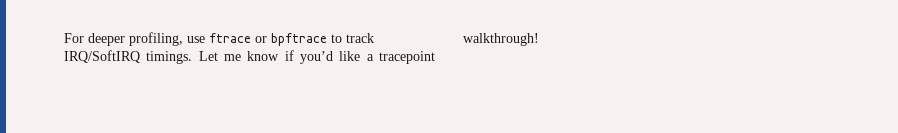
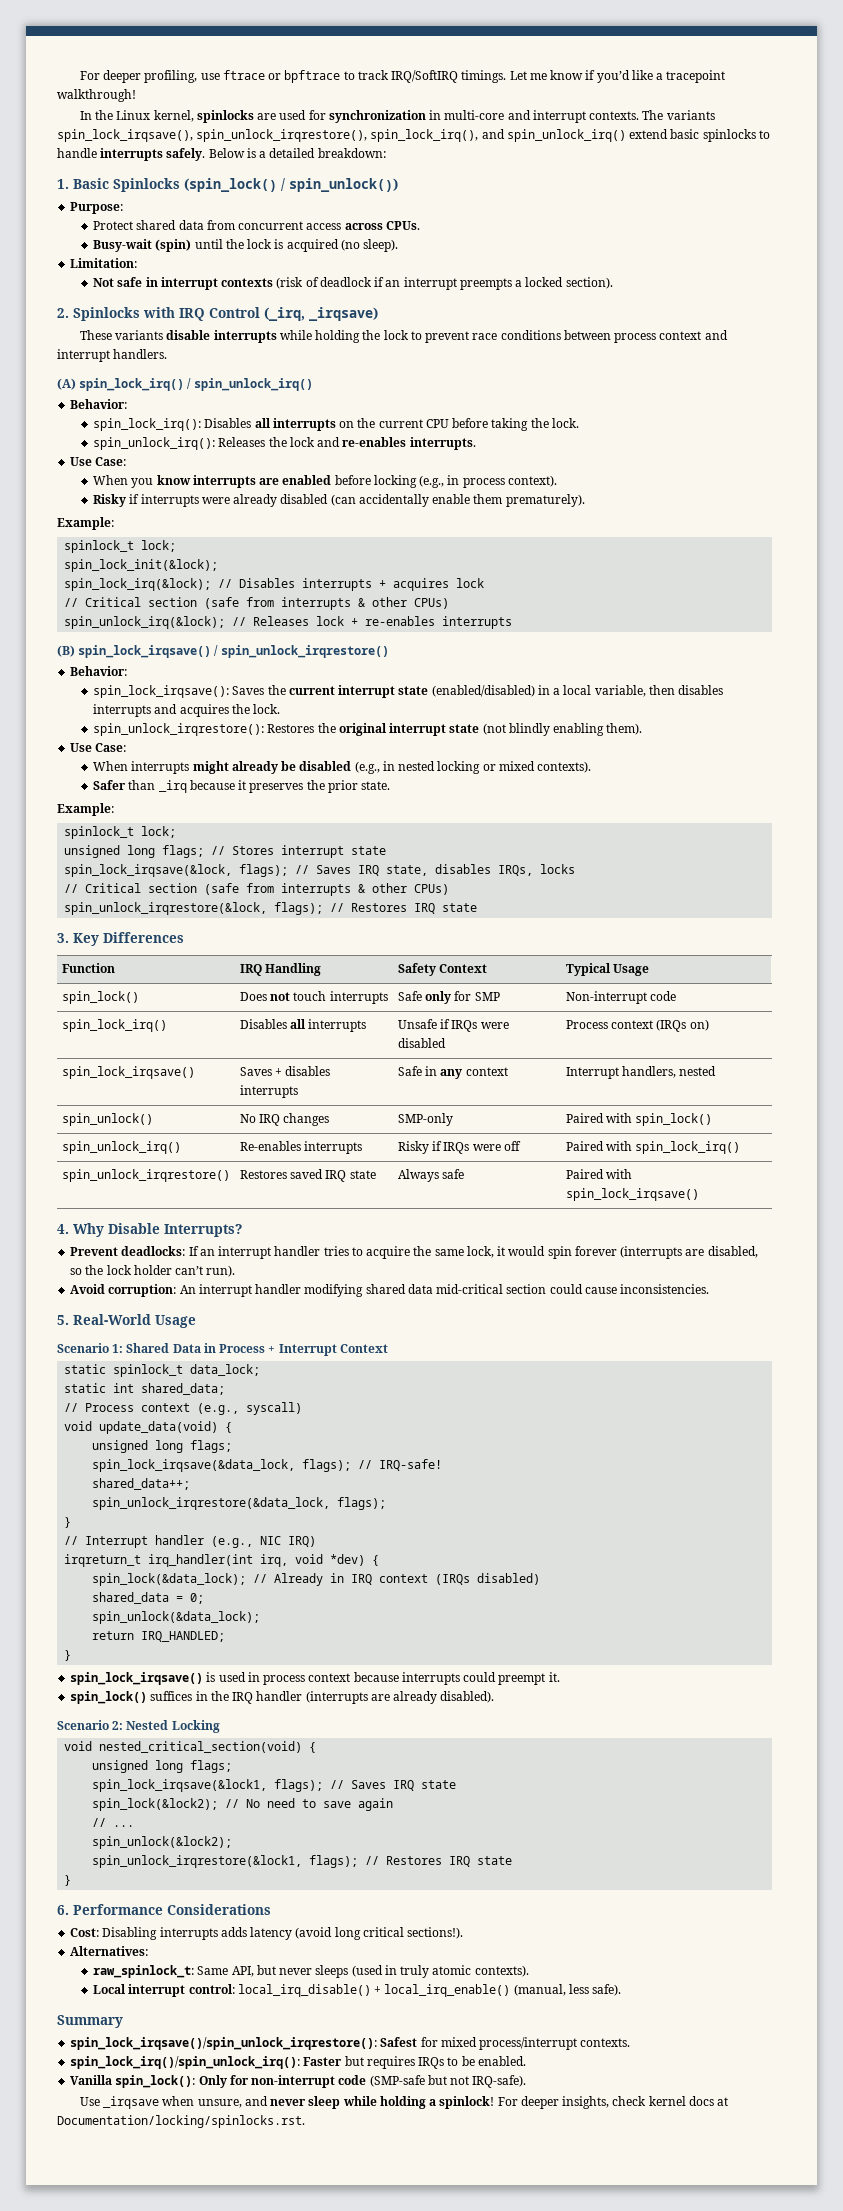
(539, 39) none -> [79,110,715,123] [57,129,770,142] [57,148,386,161] [57,178,398,192] [70,202,124,214] [93,220,420,230] [93,239,399,252] [70,258,138,268] [93,277,613,290] [57,307,378,321] [79,330,728,343] [57,349,168,362] [57,378,313,391] [70,399,128,409] [93,418,579,431] [93,437,476,450] [70,457,127,466] [93,475,557,488] [93,494,585,507] [57,517,114,530] [64,540,177,553] [64,559,219,572] [64,578,485,591] [64,597,450,610] [64,616,513,629] [57,645,389,658] [70,666,128,676] [93,685,724,698] [93,704,281,717] [93,723,643,736] [70,743,127,752] [93,761,592,774] [93,780,391,793] [57,803,114,816] [64,826,177,839] [64,845,387,858] [64,864,576,877] [64,883,450,896] [64,902,478,915] [57,932,184,946] [61,963,115,973] [239,963,322,976] [397,963,488,976] [565,963,650,976] [61,991,139,1004] [239,991,388,1004] [397,991,500,1004] [565,991,677,1004] [61,1019,167,1032] [239,1019,367,1032] [397,1019,509,1032] [397,1038,446,1048] [565,1019,709,1032] [61,1066,195,1079] [239,1066,331,1076] [239,1085,298,1098] [397,1066,508,1079] [565,1066,717,1079] [61,1113,153,1126] [239,1113,330,1126] [397,1113,453,1126] [565,1113,713,1126] [61,1141,181,1154] [239,1141,363,1154] [397,1141,521,1154] [565,1141,741,1154] [61,1169,230,1182] [239,1169,376,1182] [397,1169,465,1182] [565,1169,633,1179] [565,1188,699,1201] [57,1223,242,1237] [70,1246,758,1259] [70,1265,236,1277] [70,1284,710,1297] [57,1314,196,1328] [57,1343,388,1356] [64,1364,261,1377] [64,1383,226,1395] [64,1402,303,1415] [64,1421,233,1434] [92,1440,233,1453] [92,1459,443,1472] [92,1478,191,1490] [92,1497,387,1510] [64,1517,72,1528] [64,1535,317,1548] [64,1554,380,1567] [92,1573,541,1586] [92,1592,205,1604] [92,1611,261,1624] [92,1631,226,1642] [64,1650,72,1661] [70,1672,560,1685] [70,1691,495,1704] [57,1720,220,1733] [64,1741,317,1753] [92,1760,233,1773] [92,1779,457,1792] [92,1798,394,1811] [92,1818,135,1827] [92,1836,233,1849] [92,1855,513,1868] [64,1875,72,1886] [57,1904,271,1915] [70,1927,464,1940] [70,1946,149,1956] [93,1965,529,1978] [93,1984,622,1997] [57,2015,123,2028] [70,2037,631,2050] [70,2056,526,2069] [70,2075,527,2088] [79,2096,728,2109] [57,2115,305,2128] // In the Linux kernel, spinlocks are used for synchronization in multi-core and interrupt contexts. The variants spin_lock_irqsave(), spin_unlock_irqrestore(), spin_lock_irq(), and spin_unlock_irq() extend basic spinlocks to handle interrupts safely. Below is a detailed breakdown: // 1. Basic Spinlocks (spin_lock() / spin_unlock()) // Purpose: // Protect shared data from concurrent access across CPUs. // Busy-wait (spin) until the lock is acquired (no sleep). // Limitation: // Not safe in interrupt contexts (risk of deadlock if an interrupt preempts a locked section). // 2. Spinlocks with IRQ Control (_irq, _irqsave) // These variants disable interrupts while holding the lock to prevent race conditions between process context and interrupt handlers. // (A) spin_lock_irq() / spin_unlock_irq() // Behavior: // spin_lock_irq(): Disables all interrupts on the current CPU before taking the lock. // spin_unlock_irq(): Releases the lock and re-enables interrupts. // Use Case: // When you know interrupts are enabled before locking (e.g., in process context). // Risky if interrupts were already disabled (can accidentally enable them prematurely). // Example: // spinlock_t lock; // spin_lock_init(&lock); // spin_lock_irq(&lock); // Disables interrupts + acquires lock // // Critical section (safe from interrupts & other CPUs) // spin_unlock_irq(&lock); // Releases lock + re-enables interrupts // (B) spin_lock_irqsave() / spin_unlock_irqrestore() // Behavior: // spin_lock_irqsave(): Saves the current interrupt state (enabled/disabled) in a local variable, then disables interrupts and acquires the lock. // spin_unlock_irqrestore(): Restores the original interrupt state (not blindly enabling them). // Use Case: // When interrupts might already be disabled (e.g., in nested locking or mixed contexts). // Safer than _irq because it preserves the prior state. // Example: // spinlock_t lock; // unsigned long flags; // Stores interrupt state // spin_lock_irqsave(&lock, flags); // Saves IRQ state, disables IRQs, locks // // Critical section (safe from interrupts & other CPUs) // spin_unlock_irqrestore(&lock, flags); // Restores IRQ state // 3. Key Differences // Function | IRQ Handling | Safety Context | Typical Usage // spin_lock() | Does not touch interrupts | Safe only for SMP | Non-interrupt code // spin_lock_irq() | Disables all interrupts | Unsafe if IRQs were disabled | Process context (IRQs on) // spin_lock_irqsave() | Saves + disables interrupts | Safe in any context | Interrupt handlers, nested // spin_unlock() | No IRQ changes | SMP-only | Paired with spin_lock() // spin_unlock_irq() | Re-enables interrupts | Risky if IRQs were off | Paired with spin_lock_irq() // spin_unlock_irqrestore() | Restores saved IRQ state | Always safe | Paired with spin_lock_irqsave() // 4. Why Disable Interrupts? // Prevent deadlocks: If an interrupt handler tries to acquire the same lock, it would spin forever (interrupts are disabled, so the lock holder can’t run). // Avoid corruption: An interrupt handler modifying shared data mid-critical section could cause inconsistencies. // 5. Real-World Usage // Scenario 1: Shared Data in Process + Interrupt Context // static spinlock_t data_lock; // static int shared_data; // // Process context (e.g., syscall) // void update_data(void) { // unsigned long flags; // spin_lock_irqsave(&data_lock, flags); // IRQ-safe! // shared_data++; // spin_unlock_irqrestore(&data_lock, flags); // } // // Interrupt handler (e.g., NIC IRQ) // irqreturn_t irq_handler(int irq, void *dev) { // spin_lock(&data_lock); // Already in IRQ context (IRQs disabled) // shared_data = 0; // spin_unlock(&data_lock); // return IRQ_HANDLED; // } // spin_lock_irqsave() is used in process context because interrupts could preempt it. // spin_lock() suffices in the IRQ handler (interrupts are already disabled). // Scenario 2: Nested Locking // void nested_critical_section(void) { // unsigned long flags; // spin_lock_irqsave(&lock1, flags); // Saves IRQ state // spin_lock(&lock2); // No need to save again // // ... // spin_unlock(&lock2); // spin_unlock_irqrestore(&lock1, flags); // Restores IRQ state // } // 6. Performance Considerations // Cost: Disabling interrupts adds latency (avoid long critical sections!). // Alternatives: // raw_spinlock_t: Same API, but never sleeps (used in truly atomic contexts). // Local interrupt control: local_irq_disable() + local_irq_enable() (manual, less safe). // Summary // spin_lock_irqsave()/spin_unlock_irqrestore(): Safest for mixed process/interrupt contexts. // spin_lock_irq()/spin_unlock_irq(): Faster but requires IRQs to be enabled. // Vanilla spin_lock(): Only for non-interrupt code (SMP-safe but not IRQ-safe). // Use _irqsave when unsure, and never sleep while holding a spinlock! For deeper insights, check kernel docs at Documentation/locking/spinlocks.rst.

